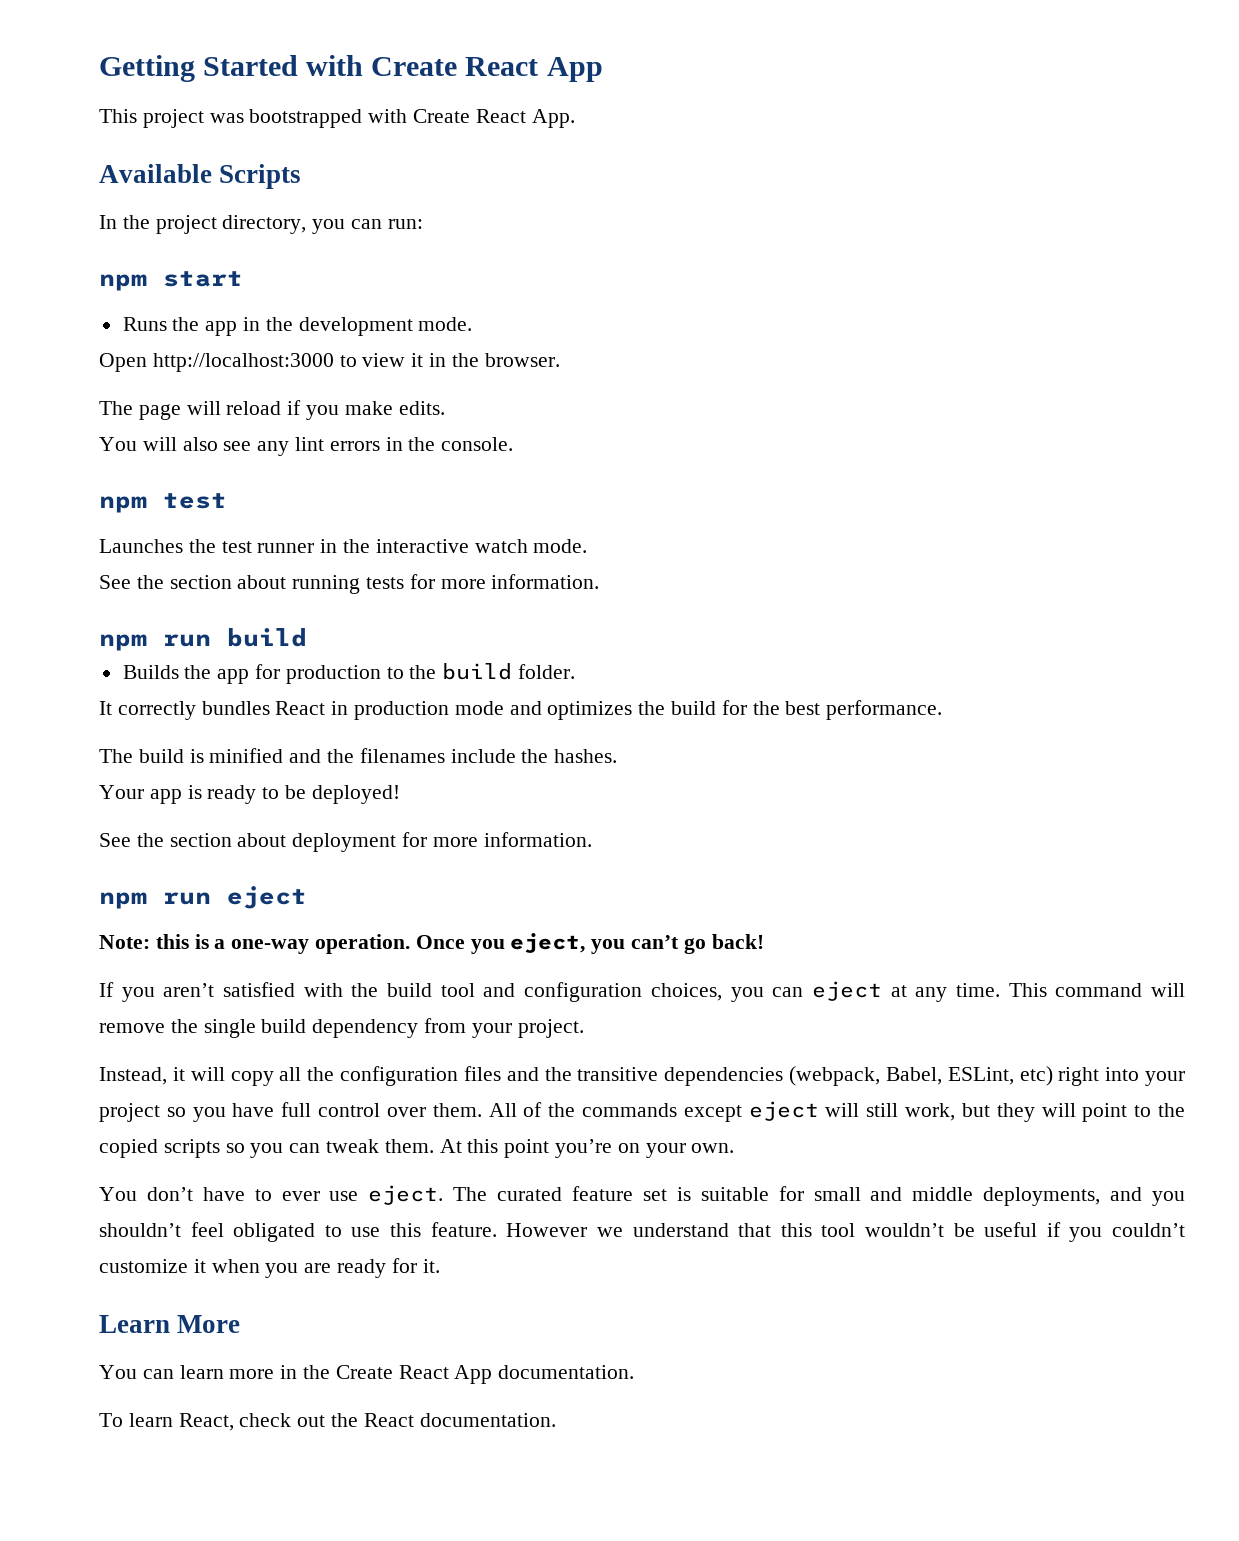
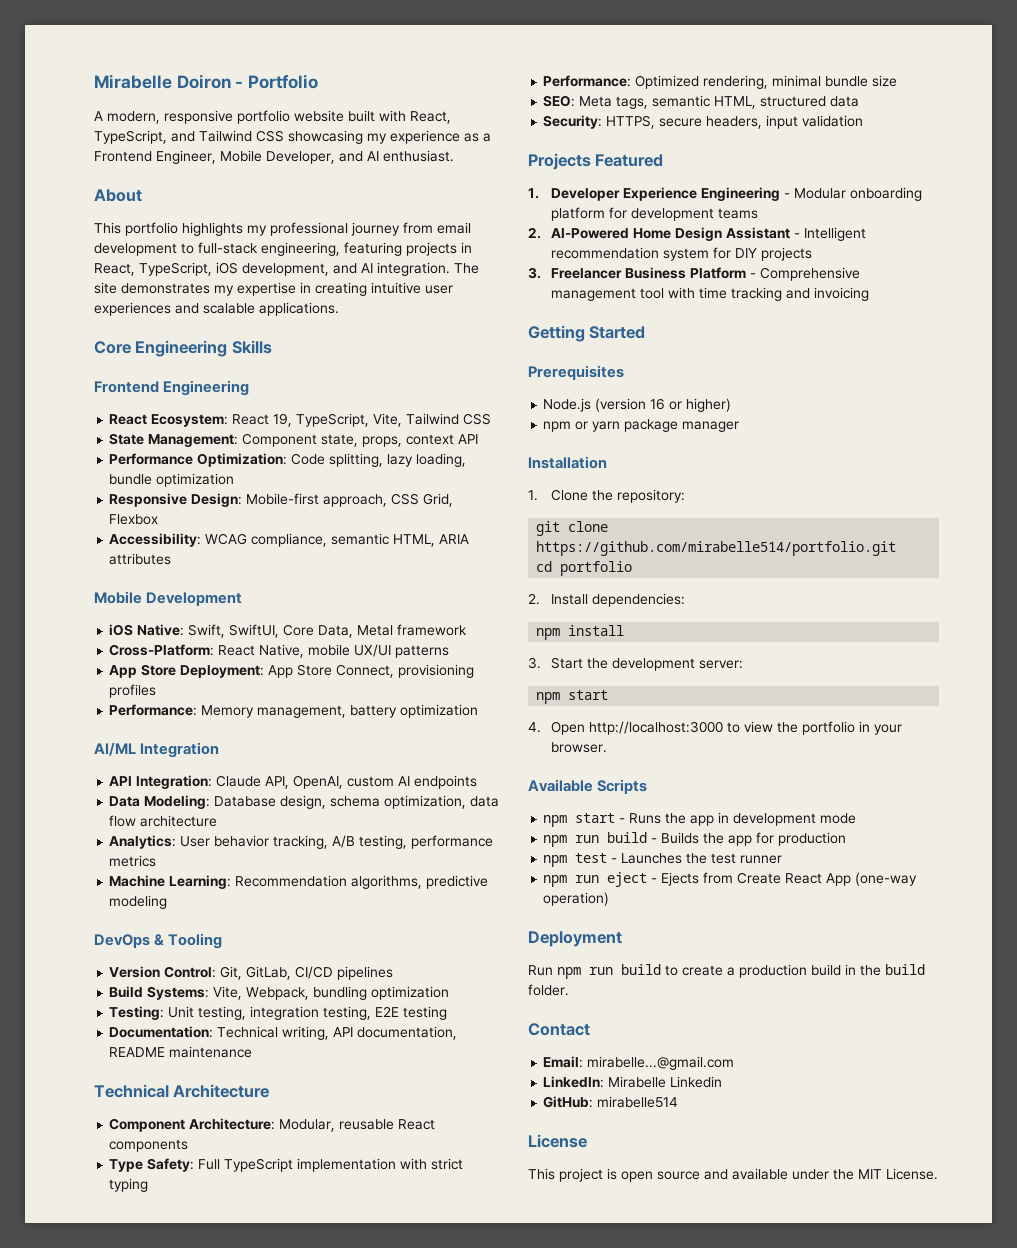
[99,55,603,82] [99,109,575,128] [99,164,302,189] [99,215,423,234] [99,271,243,291] Getting Started with Create React App // This project was bootstrapped with Create React App. // Available Scripts // In the project directory, you can run: // npm start // -> [94,74,319,89] [94,110,451,124] [94,130,491,144] [94,150,454,164] [94,189,142,202] [94,222,471,236] [94,242,472,256] [94,262,479,276] [94,282,453,296] [94,302,339,316] [94,340,272,357] [94,380,250,396] [109,413,492,427] [109,433,479,447] [109,453,467,467] [109,473,235,487] [109,493,454,507] [109,514,159,525] [109,533,470,547] [109,553,172,565] [94,591,243,606] [109,624,468,638] [109,644,450,658] [109,664,475,678] [109,684,157,698] [109,704,479,718] [94,742,220,758] [109,775,478,789] [109,795,500,809] [109,815,218,827] [109,835,494,849] [109,855,157,867] [109,875,489,889] [109,895,168,909] [94,933,223,949] [109,966,394,980] [109,986,450,1000] [109,1006,448,1020] [109,1026,458,1040] [109,1046,253,1058] [94,1084,270,1098] [109,1118,436,1132] [109,1139,189,1152] [109,1158,464,1172] [109,1178,149,1192] [543,75,898,89] [543,95,860,109] [543,115,864,129] [528,153,664,170] [528,187,923,201] [551,207,759,221] [528,227,867,241] [551,247,813,261] [528,267,861,281] [551,287,870,301] [528,325,646,342] [528,365,624,380] [543,398,732,412] [543,419,740,432] [528,456,607,469] [528,489,686,503] [536,521,609,536] [536,541,897,556] [536,561,633,576] [528,593,686,607] [536,625,625,640] [528,657,744,671] [536,690,609,704] [528,721,903,735] [551,742,608,753] [528,779,648,794] [543,813,626,827] Mirabelle Doiron - Portfolio // A modern, responsive portfolio website built with React, TypeScript, and Tailwind CSS showcasing my experience as a Frontend Engineer, Mobile Developer, and AI enthusiast. // About // This portfolio highlights my professional journey from email development to full-stack engineering, featuring projects in React, TypeScript, iOS development, and AI integration. The site demonstrates my expertise in creating intuitive user experiences and scalable applications. // Core Engineering Skills // Frontend Engineering // React Ecosystem: React 19, TypeScript, Vite, Tailwind CSS // State Management: Component state, props, context API // Performance Optimization: Code splitting, lazy loading, bundle optimization // Responsive Design: Mobile-first approach, CSS Grid, Flexbox // Accessibility: WCAG compliance, semantic HTML, ARIA attributes // Mobile Development // iOS Native: Swift, SwiftUI, Core Data, Metal framework // Cross-Platform: React Native, mobile UX/UI patterns // App Store Deployment: App Store Connect, provisioning profiles // Performance: Memory management, battery optimization // AI/ML Integration // API Integration: Claude API, OpenAI, custom AI endpoints // Data Modeling: Database design, schema optimization, data flow architecture // Analytics: User behavior tracking, A/B testing, performance metrics // Machine Learning: Recommendation algorithms, predictive modeling // DevOps & Tooling // Version Control: Git, GitLab, CI/CD pipelines // Build Systems: Vite, Webpack, bundling optimization // Testing: Unit testing, integration testing, E2E testing // Documentation: Technical writing, API documentation, README maintenance // Technical Architecture // Component Architecture: Modular, reusable React components // Type Safety: Full TypeScript implementation with strict typing // Performance: Optimized rendering, minimal bundle size // SEO: Meta tags, semantic HTML, structured data // Security: HTTPS, secure headers, input validation // Projects Featured // 1. Developer Experience Engineering - Modular onboarding platform for development teams // 2. AI-Powered Home Design Assistant - Intelligent recommendation system for DIY projects // 3. Freelancer Business Platform - Comprehensive management tool with time tracking and invoicing // Getting Started // Prerequisites // Node.js (version 16 or higher) // npm or yarn package manager // Installation // 1. Clone the repository: // git clone https://github.com/mirabelle514/portfolio.git // cd portfolio // 2. Install dependencies: // npm install // 3. Start the development server: // npm start // 4. Open http://localhost:3000 to view the portfolio in your browser. // Available Scripts // npm start -
[265,317,473,336] [99,353,560,372] [99,400,445,420] [99,437,514,456] [99,493,227,513] [99,539,588,553] [99,574,600,594] [99,628,307,651] the development mode. // Open http://localhost:3000 to view it in the browser. // The page will reload if you make edits. // You will also see any lint errors in the console. // npm test // Launches the test runner in the interactive watch mode. // See the section about running tests for more information. // npm run build // -> [733,813,857,826] [543,832,658,847] development mode // npm run build -
[386,663,576,680] [99,700,943,720] [99,748,618,763] [99,785,400,804] [99,832,592,852] [99,886,307,909] [99,933,764,954] [99,981,1186,1002] [99,1018,584,1038] [99,1066,1186,1086] [99,1101,1186,1122] [99,1139,735,1158] [99,1185,1185,1206] [99,1222,1185,1242] [99,1258,440,1278] [99,1315,241,1333] [99,1365,635,1384] [99,1413,556,1431] to the build folder. // It correctly bundles React in production mode and optimizes the build for the best performance. // The build is minified and the filenames include the hashes. // Your app is ready to be deployed! // See the section about deployment for more information. // npm run eject // Note: this is a one-way operation. Once you eject, you can’t go back! // If you aren’t satisfied with the build tool and configuration choices, you can eject at any time. This command will remove the single build dependency from your project. // Instead, it will copy all the configuration files and the transitive dependencies (webpack, Babel, ESLint, etc) right into your project so you have full control over them. All of the commands except eject will still work, but they will point to the copied scripts so you can tweak them. At this point you’re on your own. // You don’t have to ever use eject. The curated feature set is suitable for small and middle deployments, and you shouldn’t feel obligated to use this feature. However we understand that this tool wouldn’t be useful if you couldn’t customize it when you are ready for it. // Learn More // You can learn more in the Create React App documentation. // To learn React, check out the React documentation. -> [543,853,783,867] [543,872,918,887] [543,892,610,906] [528,931,622,947] [528,964,925,979] [528,984,569,996] [528,1023,590,1036] [543,1056,735,1070] [543,1076,723,1088] [543,1096,679,1108] [528,1134,587,1148] [528,1168,938,1182] // npm test - Launches the test runner // npm run eject - Ejects from Create React App (one-way operation) // Deployment // Run npm run build to create a production build in the build folder. // Contact // Email: mirabelle...@gmail.com // LinkedIn: Mirabelle Linkedin // GitHub: mirabelle514 // License // This project is open source and available under the MIT License.

